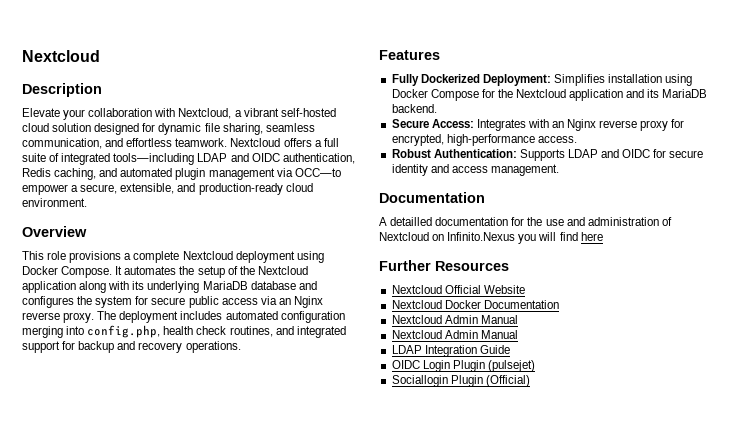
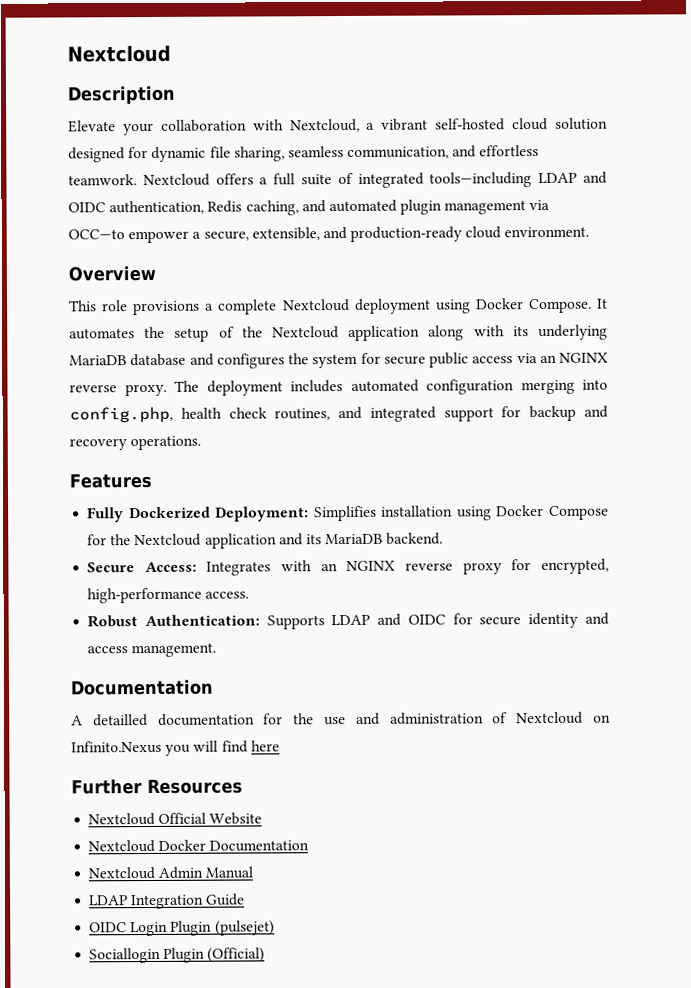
[293,296,323,308] Nginx -> [559,352,608,363] NGINX
[567,119,597,131] Nginx -> [346,560,396,571] NGINX
[391,330,518,339] // Nextcloud Admin Manual -> (254, 872) none

